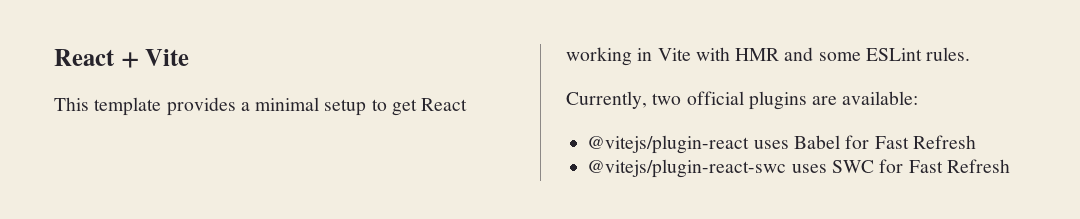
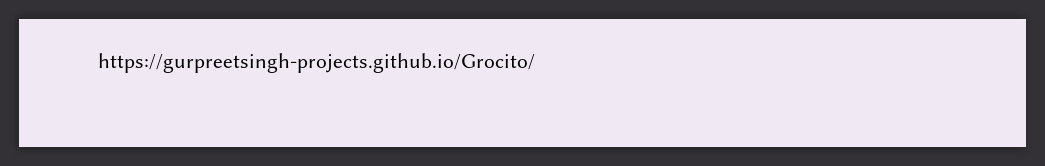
[54,49,190,68] [54,97,468,116] [566,47,971,66] [566,91,919,110] [587,135,976,154] [587,159,1010,178] React + Vite // This template provides a minimal setup to get React working in Vite with HMR and some ESLint rules. // Currently, two official plugins are available: // @vitejs/plugin-react uses Babel for Fast Refresh // @vitejs/plugin-react-swc uses SWC for Fast Refresh -> [98,53,535,73] https://gurpreetsingh-projects.github.io/Grocito/

